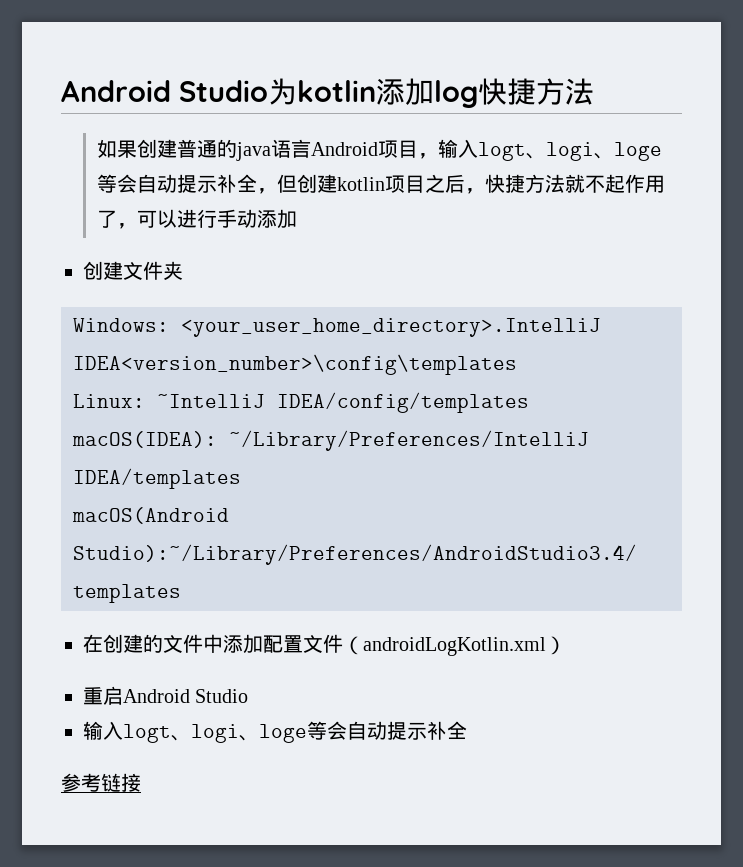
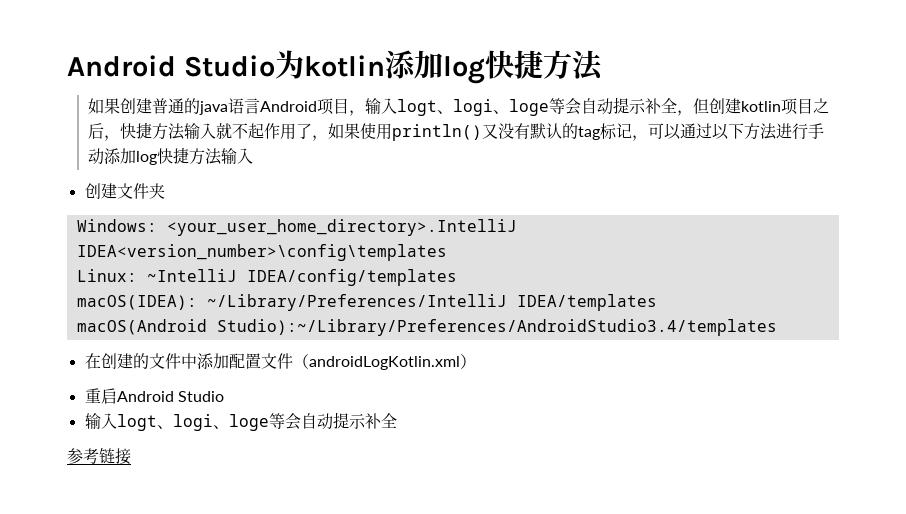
(566, 183) none -> [183,123,216,139] 输入
[137,209,178,228] 可以 -> [327,123,777,141] 如果使用println()又没有默认的tag标记，可以通过以下方法
(298, 219) none -> [135,147,253,165] log快捷方法输入

